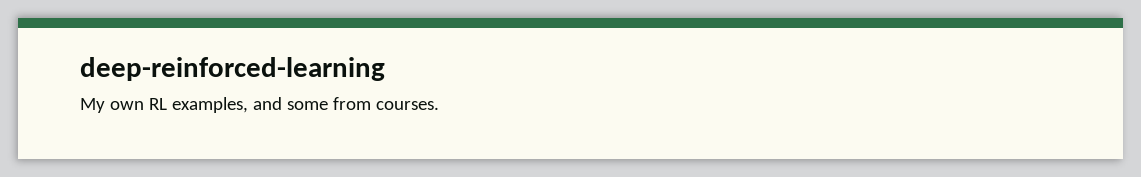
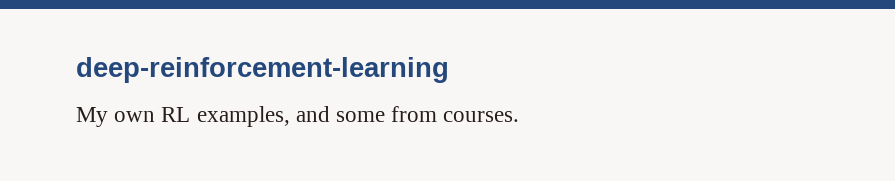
[80,57,385,81] deep-reinforced-learning -> [76,57,449,83] deep-reinforcement-learning

